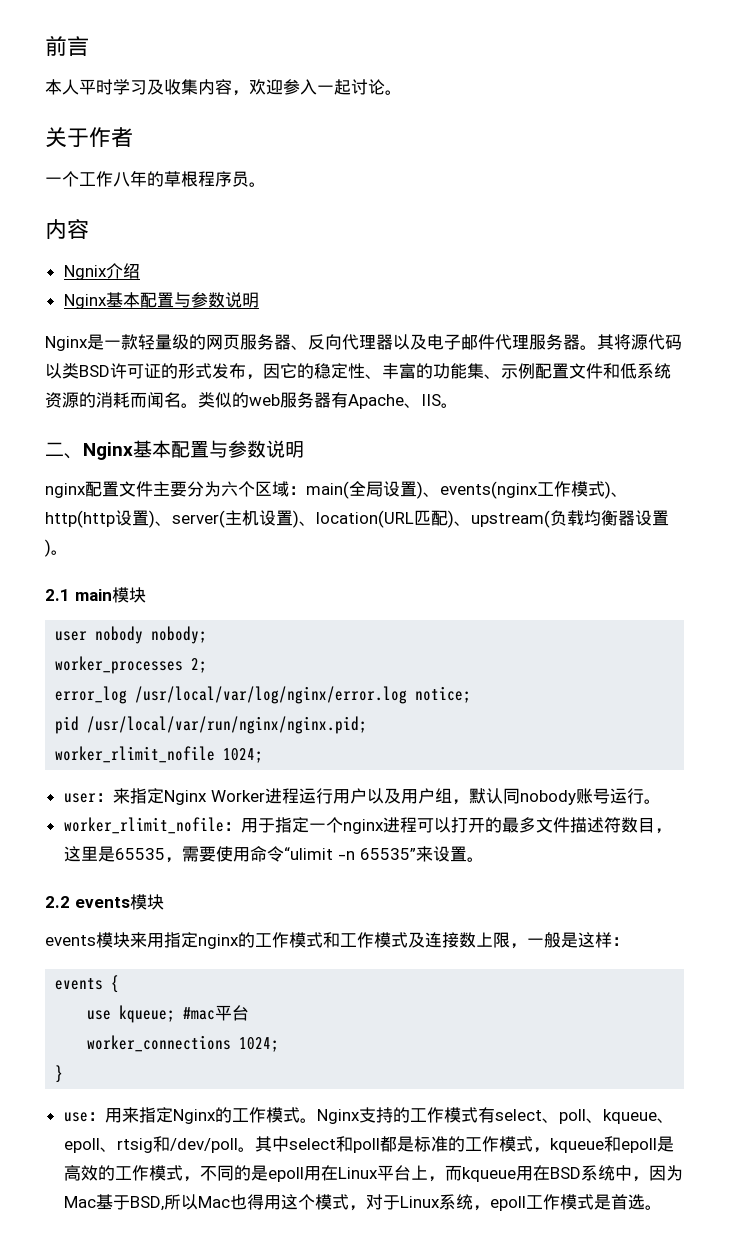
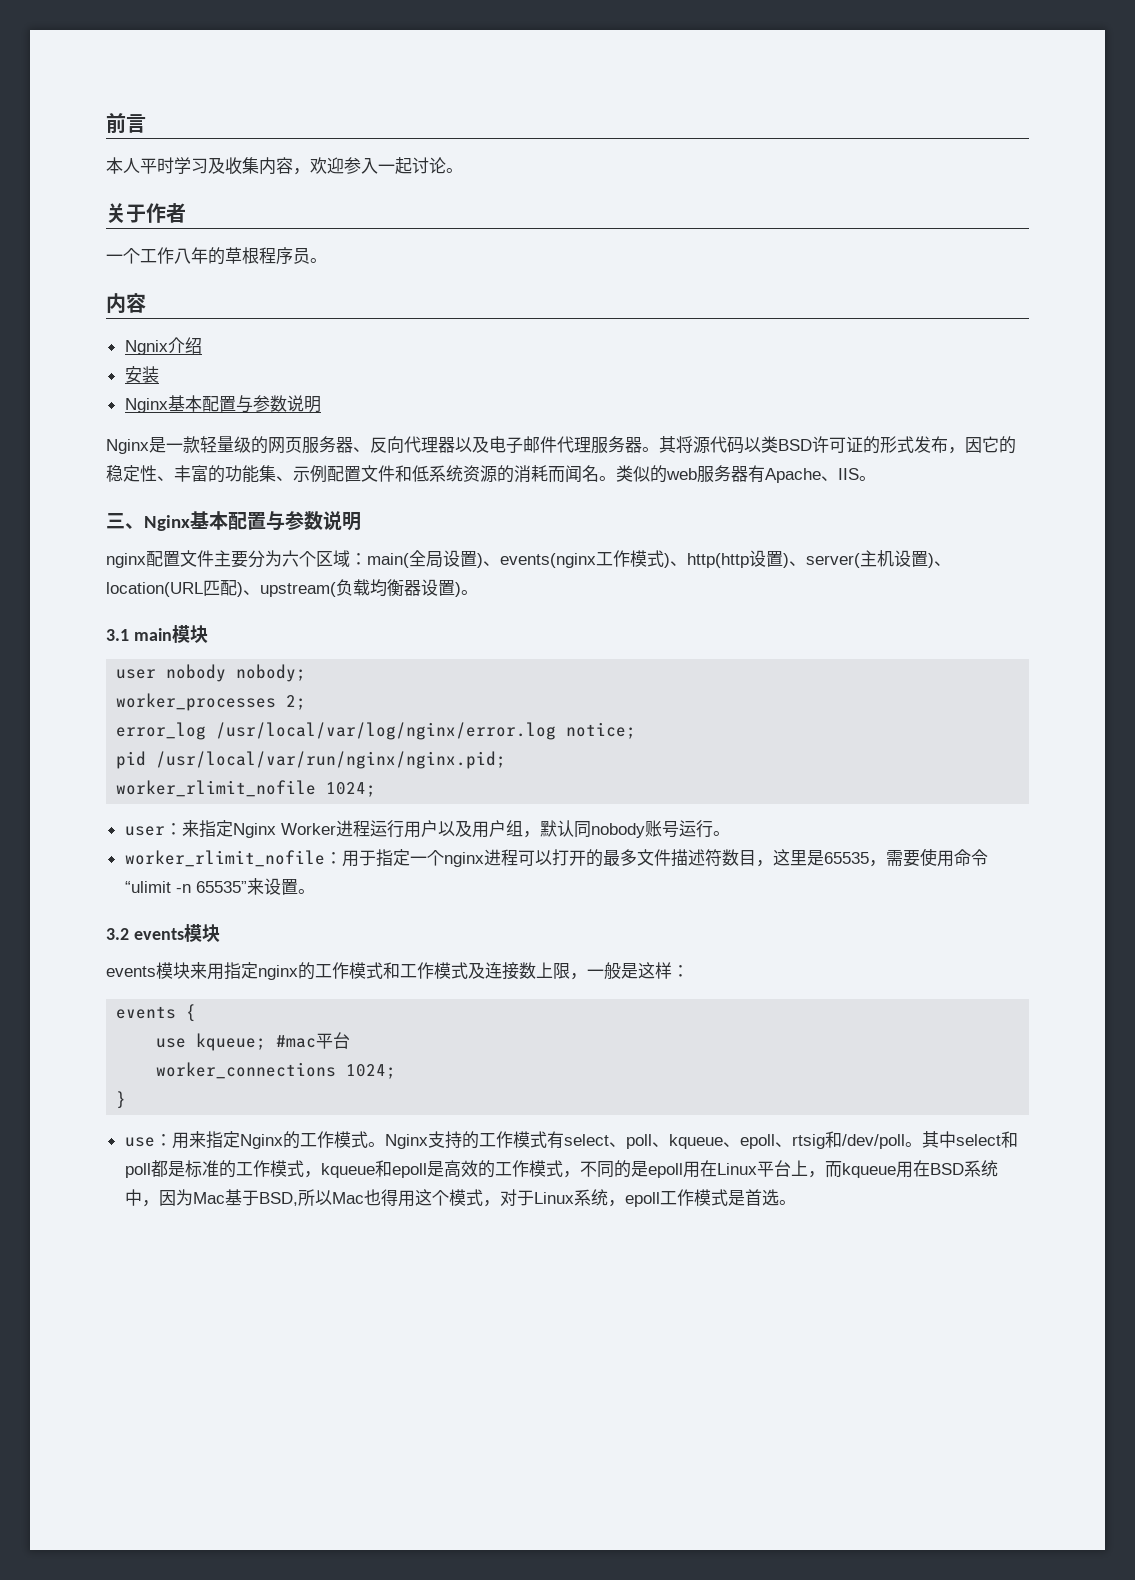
(140, 271) none -> [124,366,159,383] // 安装
[45,442,64,456] 二 -> [106,513,125,529] 三
[45,589,70,601] 2.1 -> [106,629,129,641] 3.1
[45,896,70,908] 2.2 -> [106,928,129,940] 3.2

